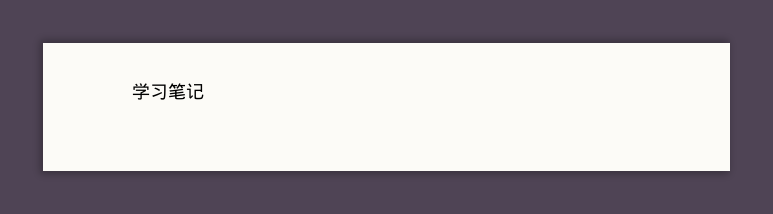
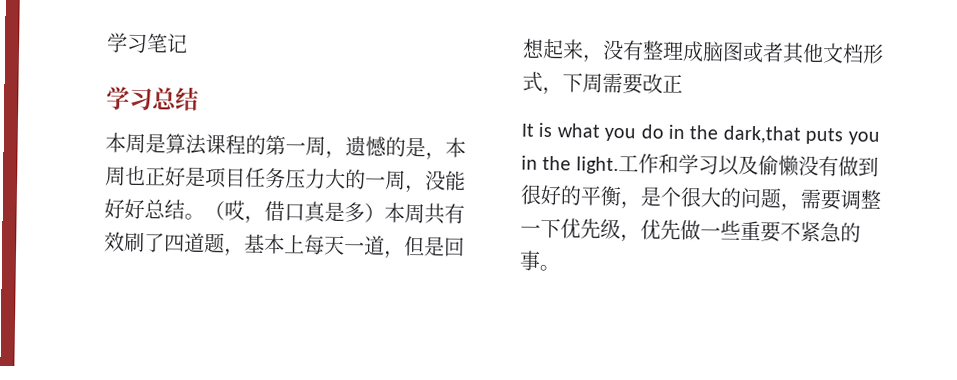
(204, 91) none -> [106,86,199,111] [105,132,466,161] [105,165,466,194] [104,198,465,225] [104,231,465,259] [522,38,884,64] [522,71,683,96] [521,122,880,145] [521,153,879,177] [520,184,882,212] [520,217,861,243] [519,250,560,272] // 学习总结 // 本周是算法课程的第一周，遗憾的是，本周也正好是项目任务压力大的一周，没能好好总结。（哎，借口真是多）本周共有效刷了四道题，基本上每天一道，但是回想起来，没有整理成脑图或者其他文档形式，下周需要改正 // It is what you do in the dark,that puts you in the light.工作和学习以及偷懒没有做到很好的平衡，是个很大的问题，需要调整一下优先级，优先做一些重要不紧急的事。

